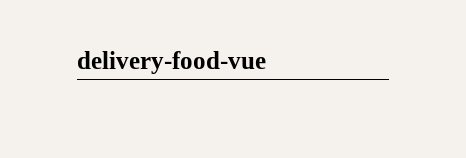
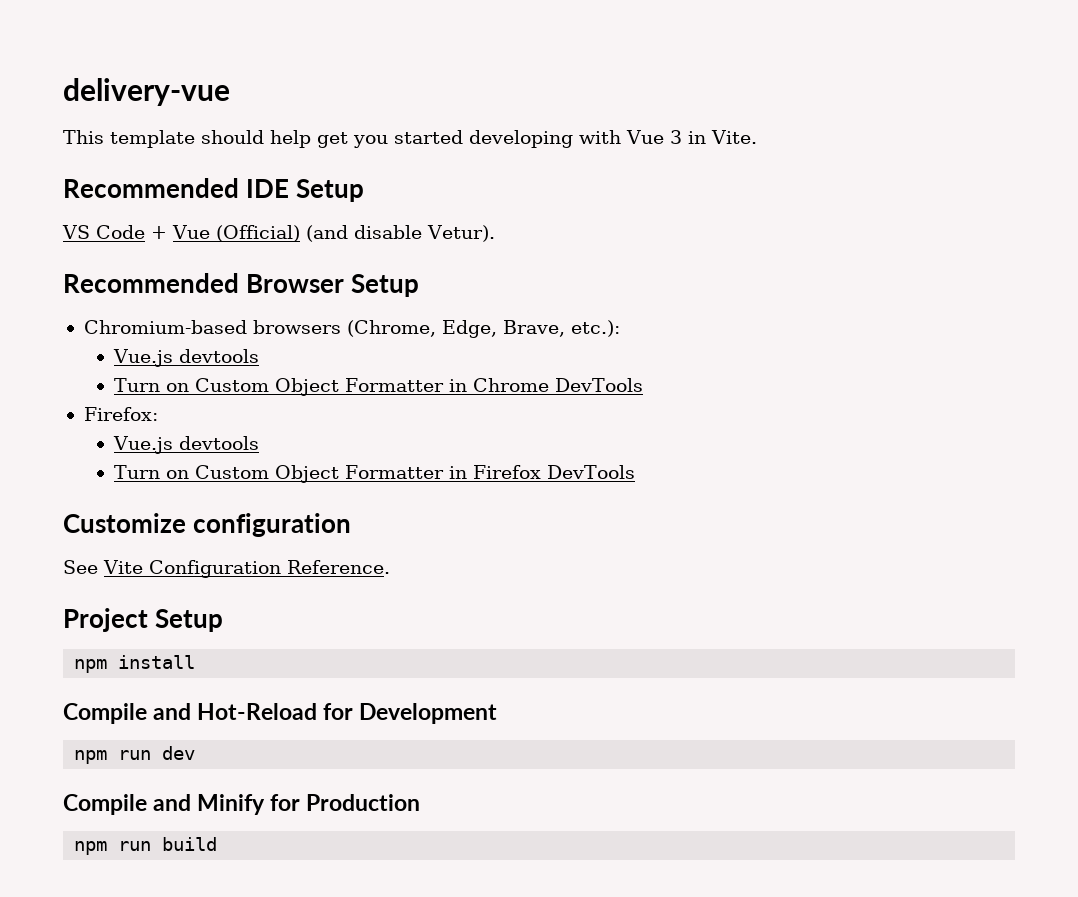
[77,51,266,74] delivery-food-vue -> [63,78,230,106] [63,130,757,148] [63,178,365,202] [62,225,495,242] [63,273,420,297] [83,320,620,338] [113,349,260,367] [114,378,644,396] [83,407,158,421] [113,436,260,454] [114,465,636,483] [63,513,352,537] [63,560,390,578] [63,608,224,632] [74,655,196,673] [63,703,498,724] [74,746,196,764] [63,794,421,815] [74,837,218,855] delivery-vue // This template should help get you started developing with Vue 3 in Vite. // Recommended IDE Setup // VS Code + Vue (Official) (and disable Vetur). // Recommended Browser Setup // Chromium-based browsers (Chrome, Edge, Brave, etc.): // Vue.js devtools // Turn on Custom Object Formatter in Chrome DevTools // Firefox: // Vue.js devtools // Turn on Custom Object Formatter in Firefox DevTools // Customize configuration // See Vite Configuration Reference. // Project Setup // npm install // Compile and Hot-Reload for Development // npm run dev // Compile and Minify for Production // npm run build

